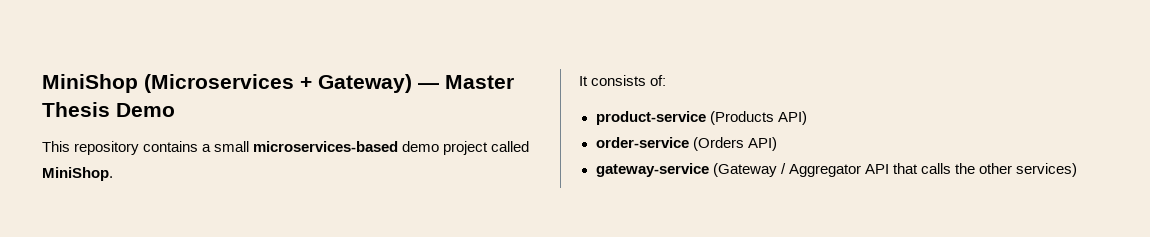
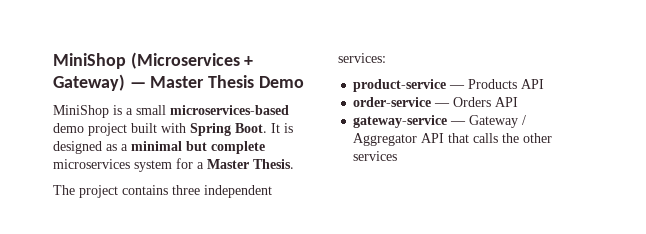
[42,141,199,155] This repository contains -> [53,105,122,118] MiniShop is
[491,141,530,152] [42,167,113,181] [579,75,667,86] [595,111,807,125] [595,137,777,151] called MiniShop. // It consists of: // product-service (Products API) // order-service (Orders API) -> [131,123,293,136] [53,141,265,154] [53,158,294,172] [53,185,272,198] [338,53,386,63] [353,79,545,92] [353,97,519,107] built with Spring Boot. It is designed as a minimal but complete microservices system for a Master Thesis. // The project contains three independent services: // product-service — Products API // order-service — Orders API
[712,163,777,177] (Gateway -> [450,115,519,128] — Gateway
[1015,163,1077,177] services) -> [353,151,398,161] services

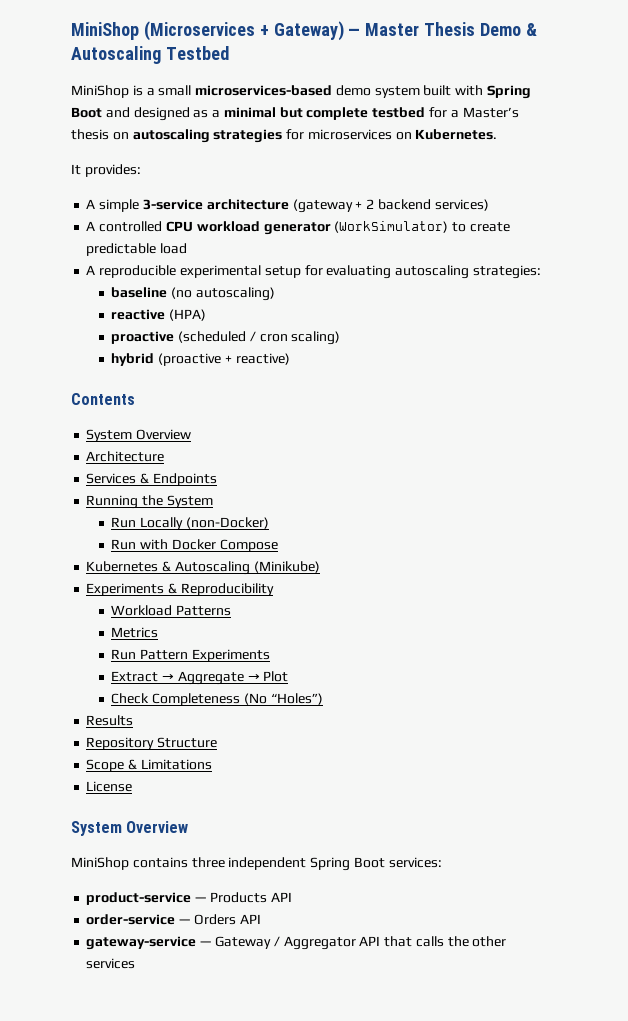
(304, 82) none -> [525,23,537,36] [71,46,229,64] & Autoscaling Testbed
[88,123,127,136] project -> [374,86,420,98] system
[235,123,293,133] Boot. It is -> [71,107,130,118] Boot and
[53,158,294,172] [53,185,118,198] microservices system for a Master Thesis. // The project -> [372,107,519,118] [71,129,498,143] [71,164,141,177] [86,199,489,213] [86,221,510,235] [86,243,188,256] [86,265,541,279] [111,287,275,301] [111,309,206,321] [111,331,341,345] [111,353,290,366] [71,393,135,405] [86,429,192,442] [86,451,165,462] [86,473,217,486] [86,495,213,509] [111,517,269,530] [111,539,278,552] [86,561,320,575] [86,583,274,596] [111,605,231,616] [111,627,159,638] [111,649,270,662] [111,671,289,685] [111,693,323,706] [86,715,134,726] [86,737,218,750] [86,759,212,772] [86,781,133,792] [71,821,189,836] [71,857,129,870] testbed for a Master’s thesis on autoscaling strategies for microservices on Kubernetes. // It provides: // A simple 3-service architecture (gateway + 2 backend services) // A controlled CPU workload generator (WorkSimulator) to create predictable load // A reproducible experimental setup for evaluating autoscaling strategies: // baseline (no autoscaling) // reactive (HPA) // proactive (scheduled / cron scaling) // hybrid (proactive + reactive) // Contents // System Overview // Architecture // Services & Endpoints // Running the System // Run Locally (non-Docker) // Run with Docker Compose // Kubernetes & Autoscaling (Minikube) // Experiments & Reproducibility // Workload Patterns // Metrics // Run Pattern Experiments // Extract → Aggregate → Plot // Check Completeness (No “Holes”) // Results // Repository Structure // Scope & Limitations // License // System Overview // MiniShop
(272, 191) none -> [310,857,385,871] Spring Boot

